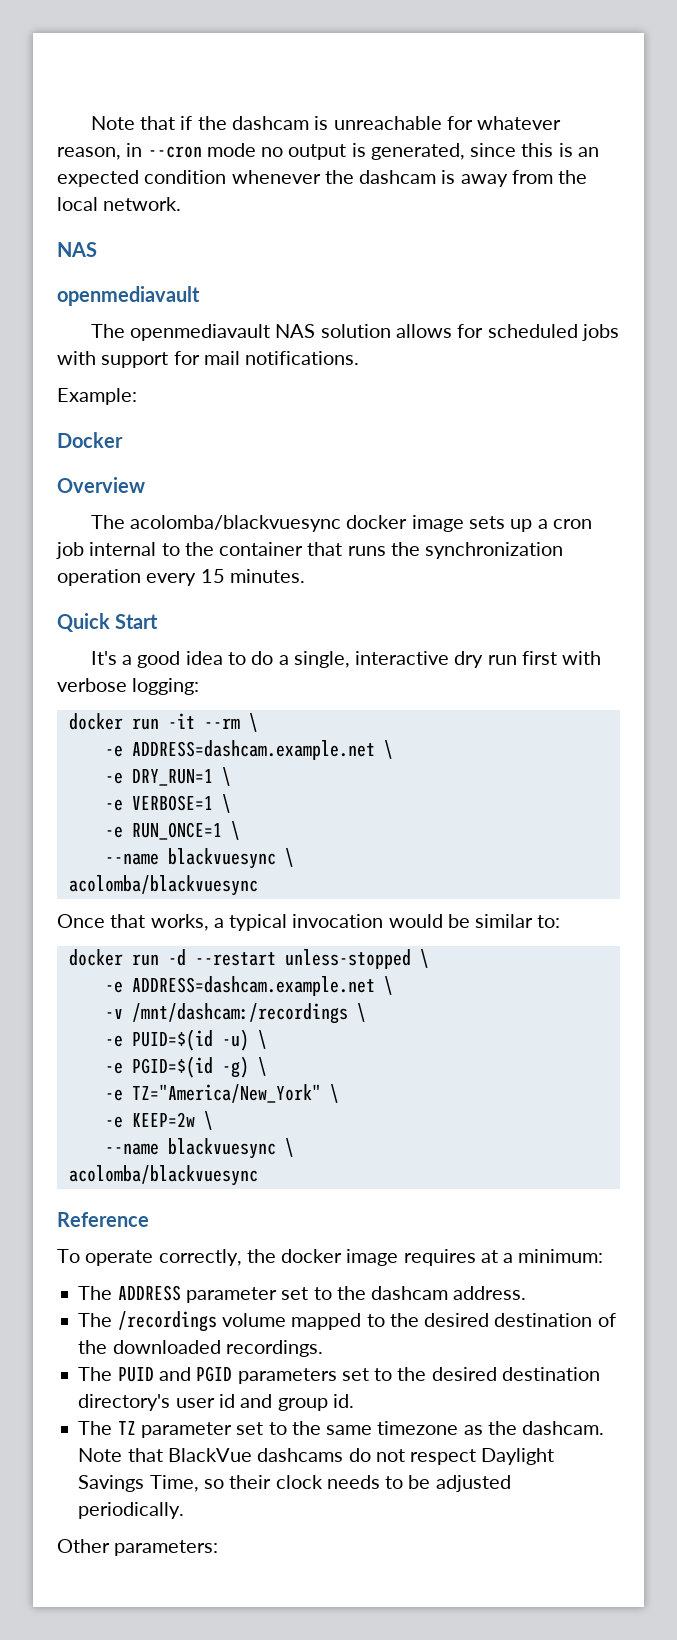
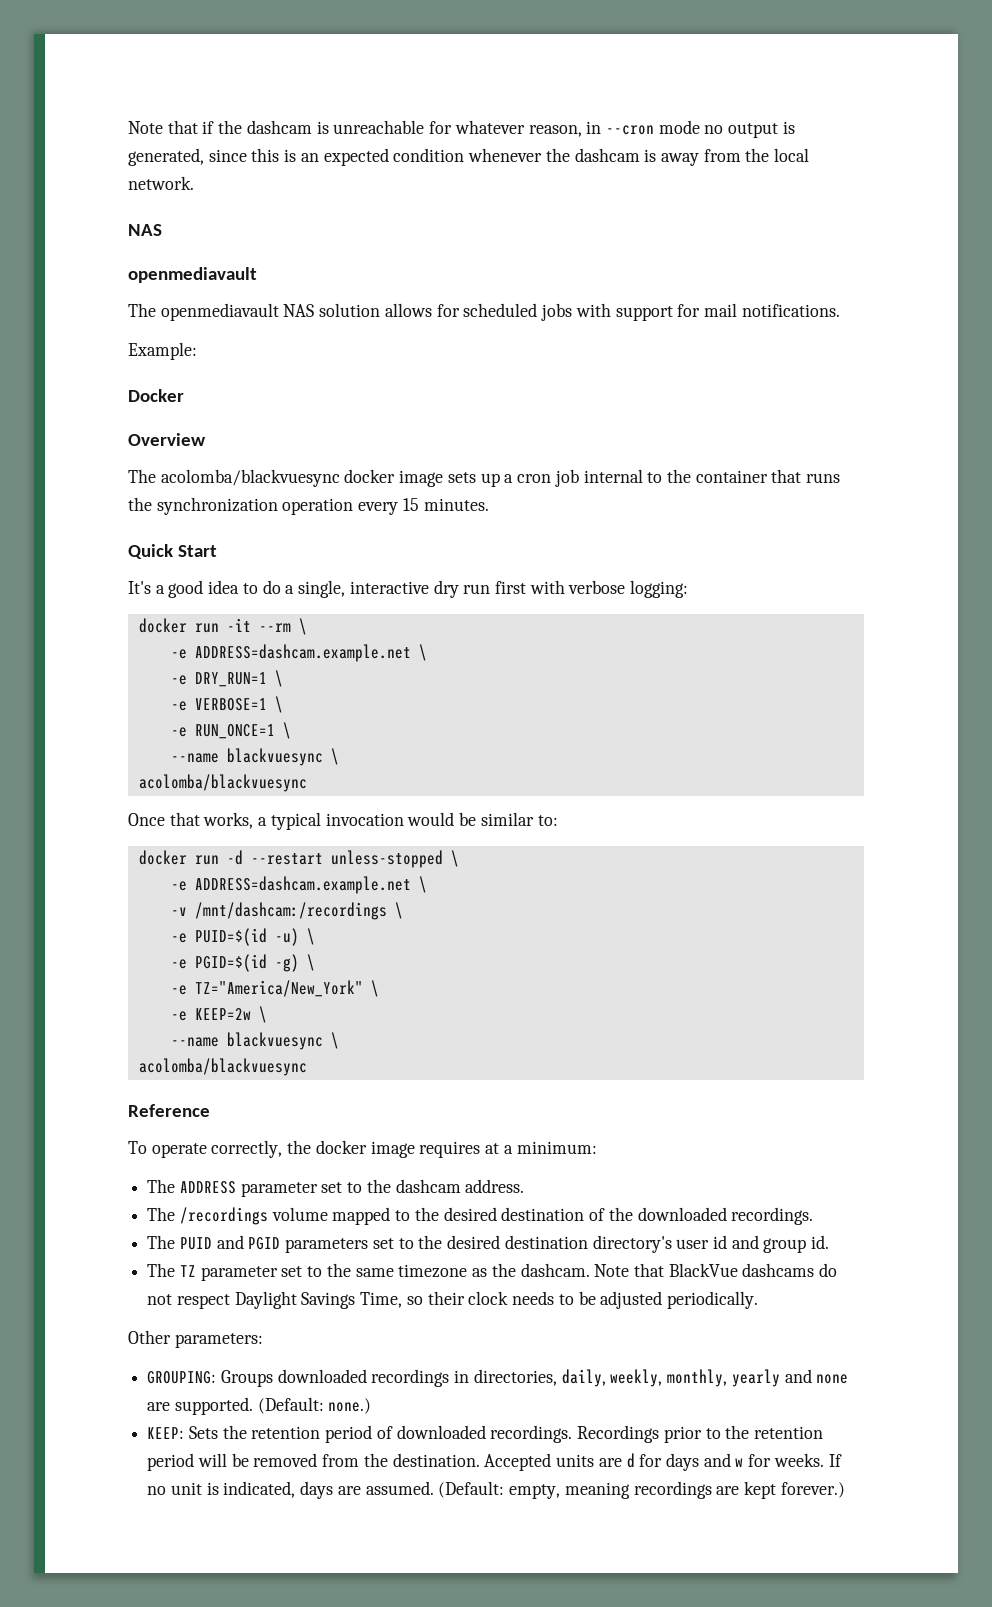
(219, 1548) none -> [147,1369,849,1387] [147,1397,372,1415] [147,1425,823,1443] [147,1453,842,1471] [147,1481,845,1499] // GROUPING: Groups downloaded recordings in directories, daily, weekly, monthly, yearly and none are supported. (Default: none.) // KEEP: Sets the retention period of downloaded recordings. Recordings prior to the retention period will be removed from the destination. Accepted units are d for days and w for weeks. If no unit is indicated, days are assumed. (Default: empty, meaning recordings are kept forever.)

